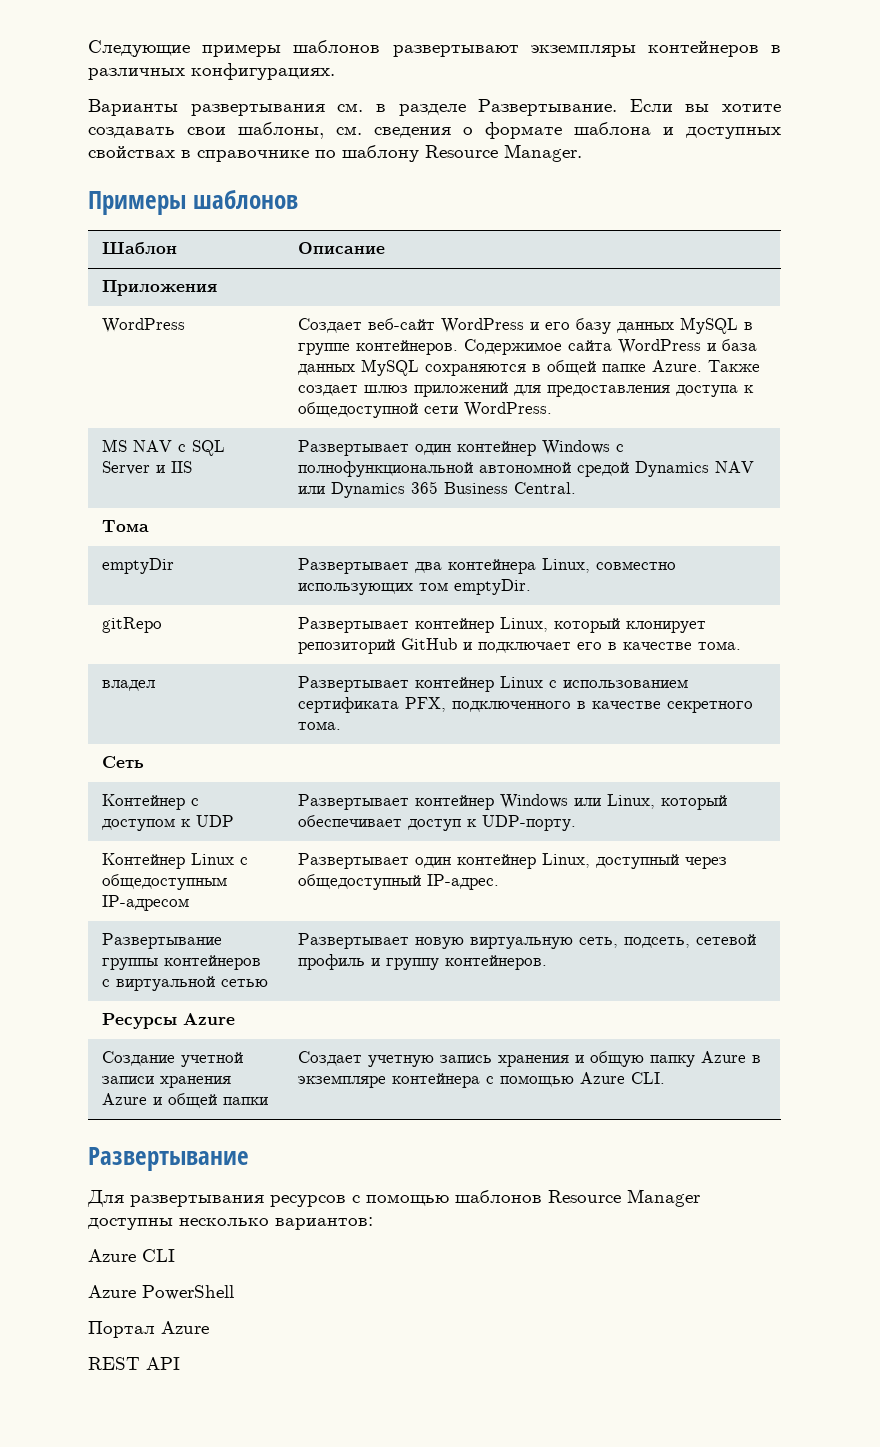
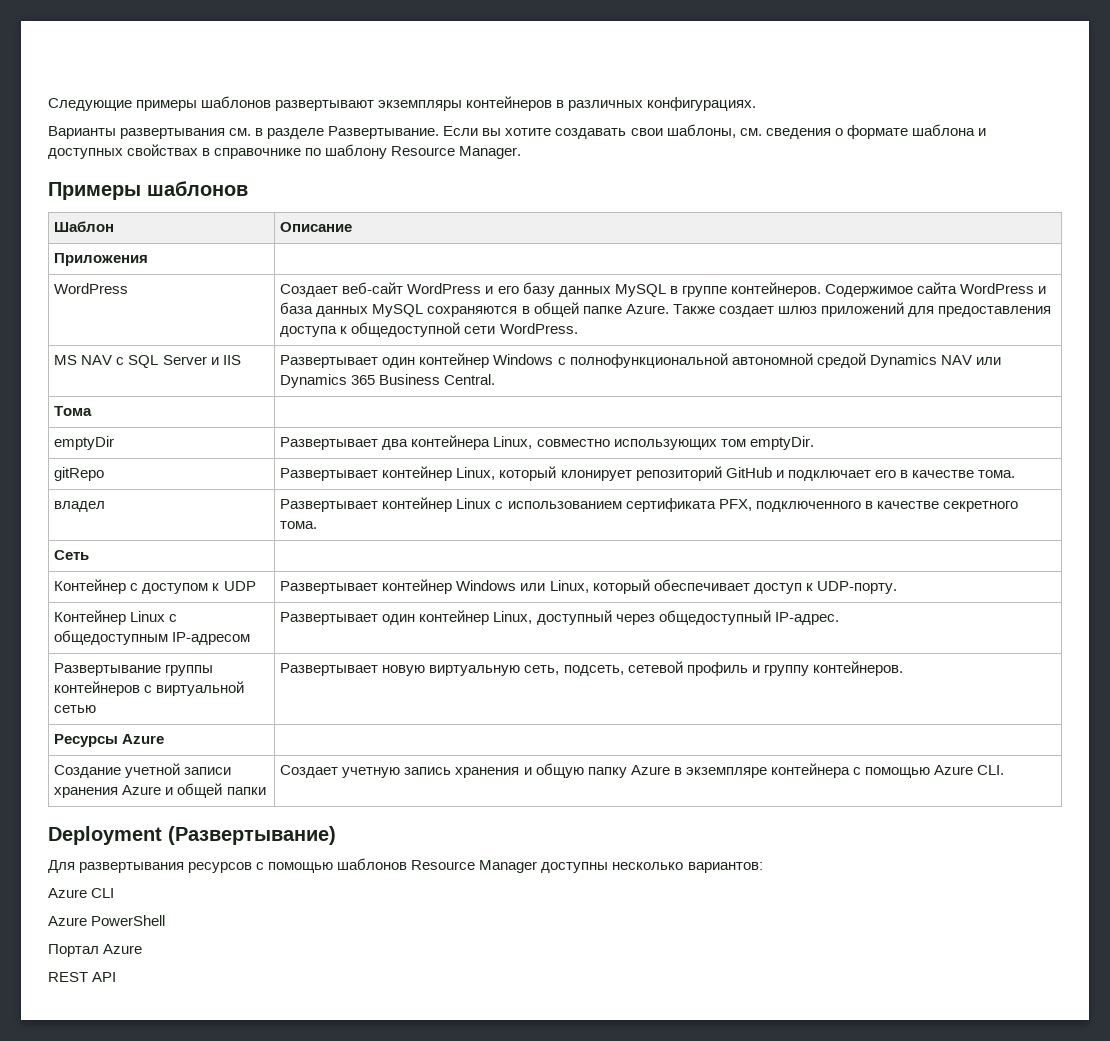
[88,1147,249,1171] Развертывание -> [48,826,336,845] Deployment (Развертывание)

